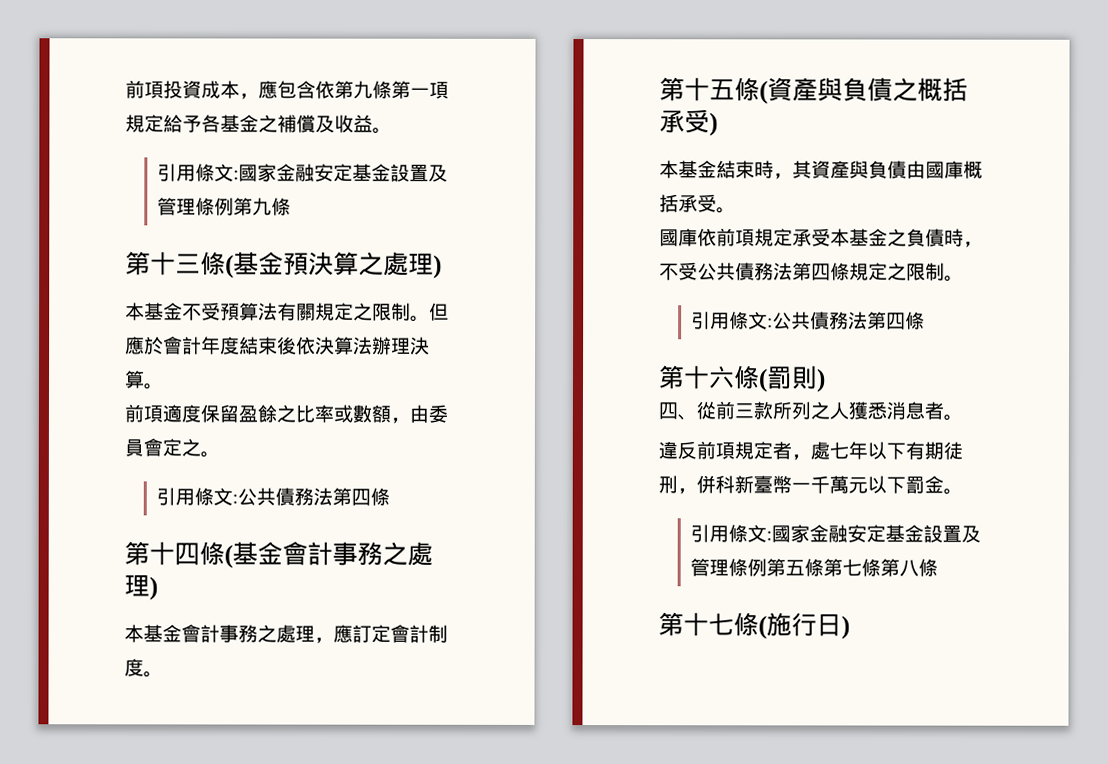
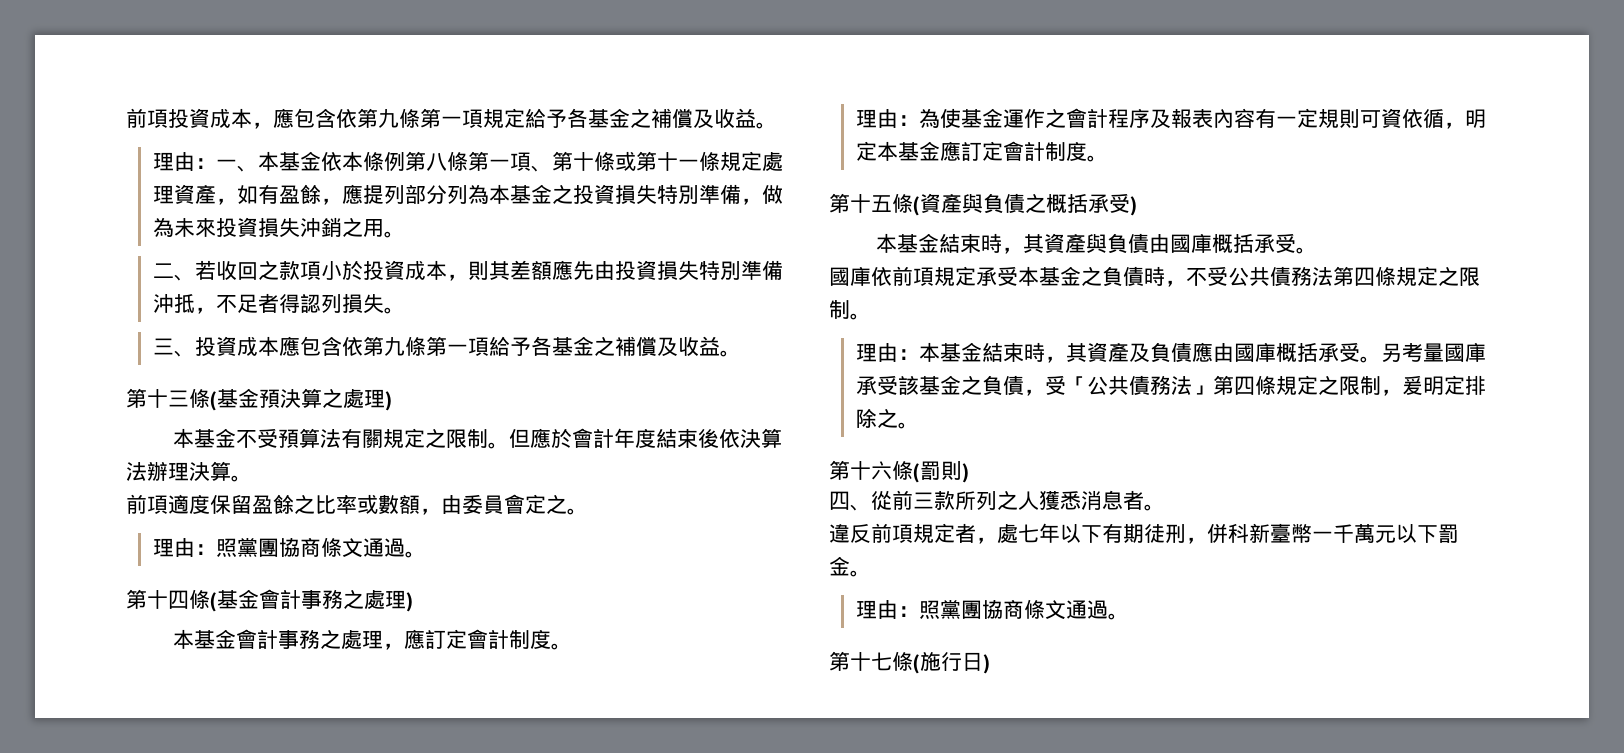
[156,163,448,182] [156,197,291,216] 引用條文:國家金融安定基金設置及管理條例第九條 -> [152,151,783,172] [152,184,783,205] [152,217,405,238] [152,260,783,281] [152,293,405,314] [152,336,741,357] 理由：一、本基金依本條例第八條第一項、第十條或第十一條規定處理資產，如有盈餘，應提列部分列為本基金之投資損失特別準備，做為未來投資損失沖銷之用。 // 二、若收回之款項小於投資成本，則其差額應先由投資損失特別準備沖抵，不足者得認列損失。 // 三、投資成本應包含依第九條第一項給予各基金之補償及收益。
[155,487,390,506] 引用條文:公共債務法第四條 -> [152,537,426,558] 理由：照黨團協商條文通過。
(163, 674) none -> [855,108,1486,129] [855,141,1108,162] // 理由：為使基金運作之會計程序及報表內容有一定規則可資依循，明定本基金應訂定會計制度。
[690,311,925,330] 引用條文:公共債務法第四條 -> [855,342,1486,363] [855,375,1486,396] [855,408,919,429] 理由：本基金結束時，其資產及負債應由國庫概括承受。另考量國庫承受該基金之負債，受「公共債務法」第四條規定之限制，爰明定排除之。
[689,524,981,543] [689,558,938,577] 引用條文:國家金融安定基金設置及管理條例第五條第七條第八條 -> [855,599,1129,620] 理由：照黨團協商條文通過。

